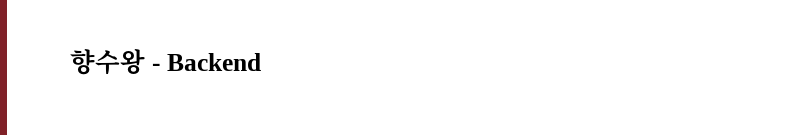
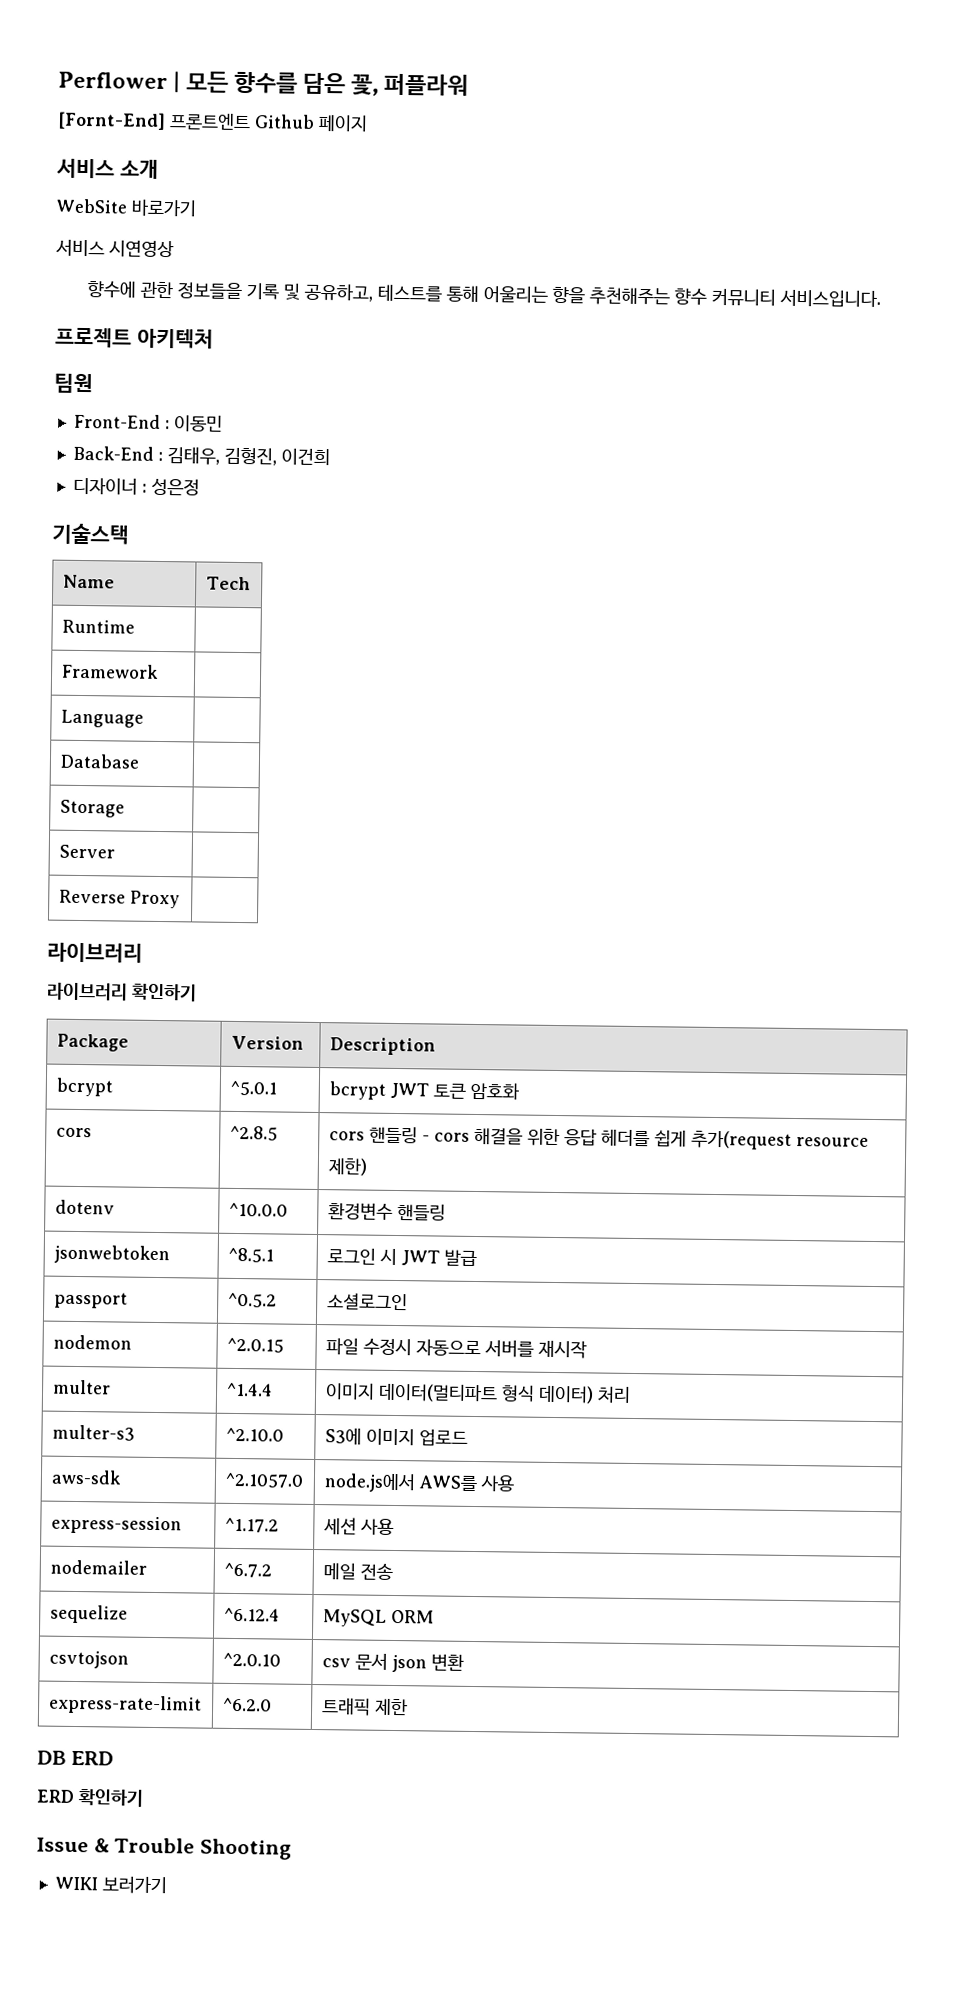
[70,49,261,75] 향수왕 - Backend -> [58,71,470,96] [57,111,368,132] [56,158,159,179] [56,198,197,217] [55,239,174,258] [86,281,881,308] [55,327,214,349] [54,373,93,394] [73,413,223,432] [72,445,330,466] [72,477,200,496] [52,522,129,545] [62,574,115,589] [205,576,251,591] [61,619,135,634] [61,663,159,679] [60,709,144,728] [59,753,140,769] [59,799,125,818] [58,844,115,859] [58,889,180,909] [47,942,143,963] [46,982,197,1002] [56,1033,129,1052] [230,1035,304,1050] [329,1037,436,1056] [55,1077,113,1097] [229,1080,277,1096] [328,1081,520,1101] [55,1127,92,1138] [229,1125,278,1141] [328,1126,869,1150] [327,1158,367,1176] [54,1199,115,1215] [228,1202,288,1217] [327,1202,446,1221] [53,1244,170,1265] [227,1247,274,1263] [326,1248,477,1267] [53,1291,128,1309] [227,1292,277,1308] [326,1292,408,1311] [52,1334,132,1350] [226,1337,284,1353] [325,1338,587,1359] [52,1379,111,1395] [225,1382,273,1397] [324,1383,631,1404] [51,1424,135,1441] [225,1427,284,1442] [324,1428,468,1446] [50,1469,122,1485] [224,1472,304,1488] [323,1473,515,1493] [50,1515,182,1535] [224,1517,279,1533] [322,1517,394,1535] [49,1559,147,1575] [223,1562,272,1578] [322,1563,393,1580] [49,1604,128,1624] [223,1607,280,1622] [322,1609,434,1627] [48,1650,129,1669] [222,1652,281,1667] [321,1653,464,1673] [47,1694,202,1715] [222,1697,272,1712] [320,1698,408,1716] [37,1750,114,1766] [36,1789,144,1807] [36,1837,292,1860] [54,1876,167,1895] Perflower | 모든 향수를 담은 꽃, 퍼플라워 // [Fornt-End] 프론트엔트 Github 페이지 // 서비스 소개 // WebSite 바로가기 // 서비스 시연영상 // 향수에 관한 정보들을 기록 및 공유하고, 테스트를 통해 어울리는 향을 추천해주는 향수 커뮤니티 서비스입니다. // 프로젝트 아키텍처 // 팀원 // Front-End : 이동민 // Back-End : 김태우, 김형진, 이건희 // 디자이너 : 성은정 // 기술스택 // Name | Tech // Runtime | // Framework | // Language | // Database | // Storage | // Server | // Reverse Proxy | // 라이브러리 // 라이브러리 확인하기 // Package | Version | Description // bcrypt | ^5.0.1 | bcrypt JWT 토큰 암호화 // cors | ^2.8.5 | cors 핸들링 - cors 해결을 위한 응답 헤더를 쉽게 추가(request resource 제한) // dotenv | ^10.0.0 | 환경변수 핸들링 // jsonwebtoken | ^8.5.1 | 로그인 시 JWT 발급 // passport | ^0.5.2 | 소셜로그인 // nodemon | ^2.0.15 | 파일 수정시 자동으로 서버를 재시작 // multer | ^1.4.4 | 이미지 데이터(멀티파트 형식 데이터) 처리 // multer-s3 | ^2.10.0 | S3에 이미지 업로드 // aws-sdk | ^2.1057.0 | node.js에서 AWS를 사용 // express-session | ^1.17.2 | 세션 사용 // nodemailer | ^6.7.2 | 메일 전송 // sequelize | ^6.12.4 | MySQL ORM // csvtojson | ^2.0.10 | csv 문서 json 변환 // express-rate-limit | ^6.2.0 | 트래픽 제한 // DB ERD // ERD 확인하기 // Issue & Trouble Shooting // WIKI 보러가기

